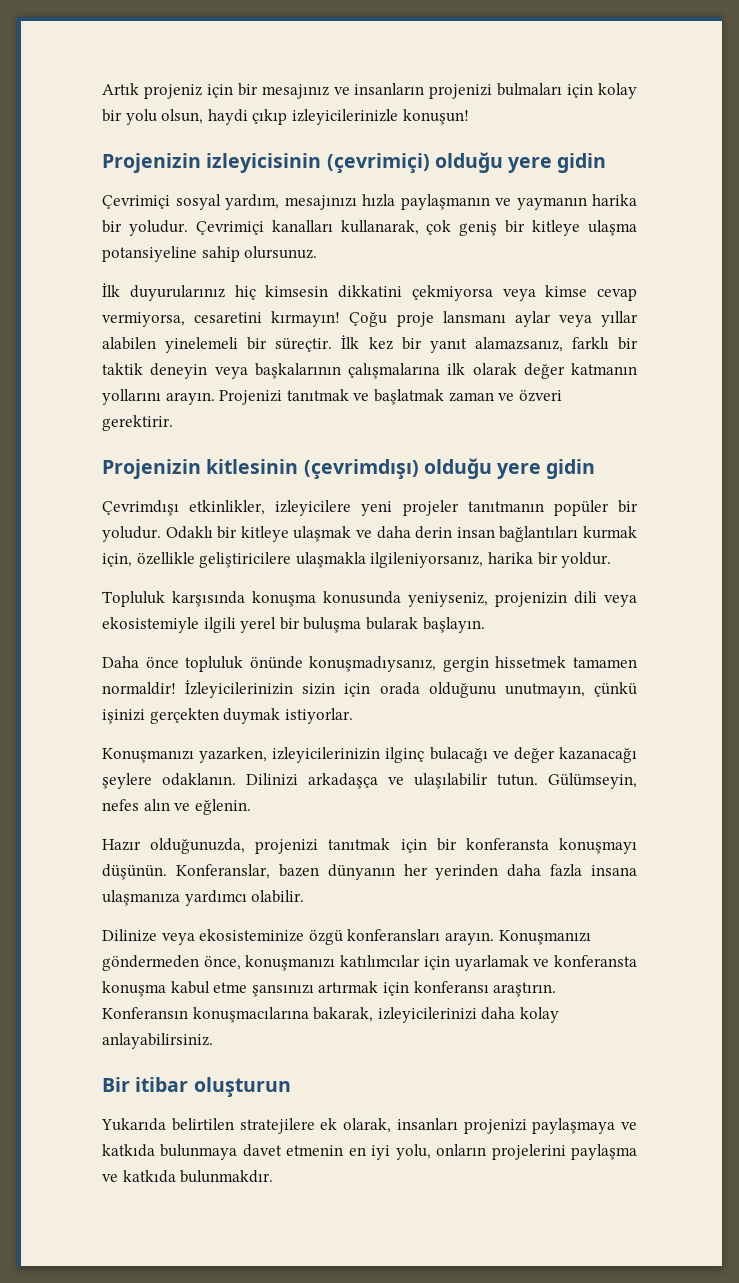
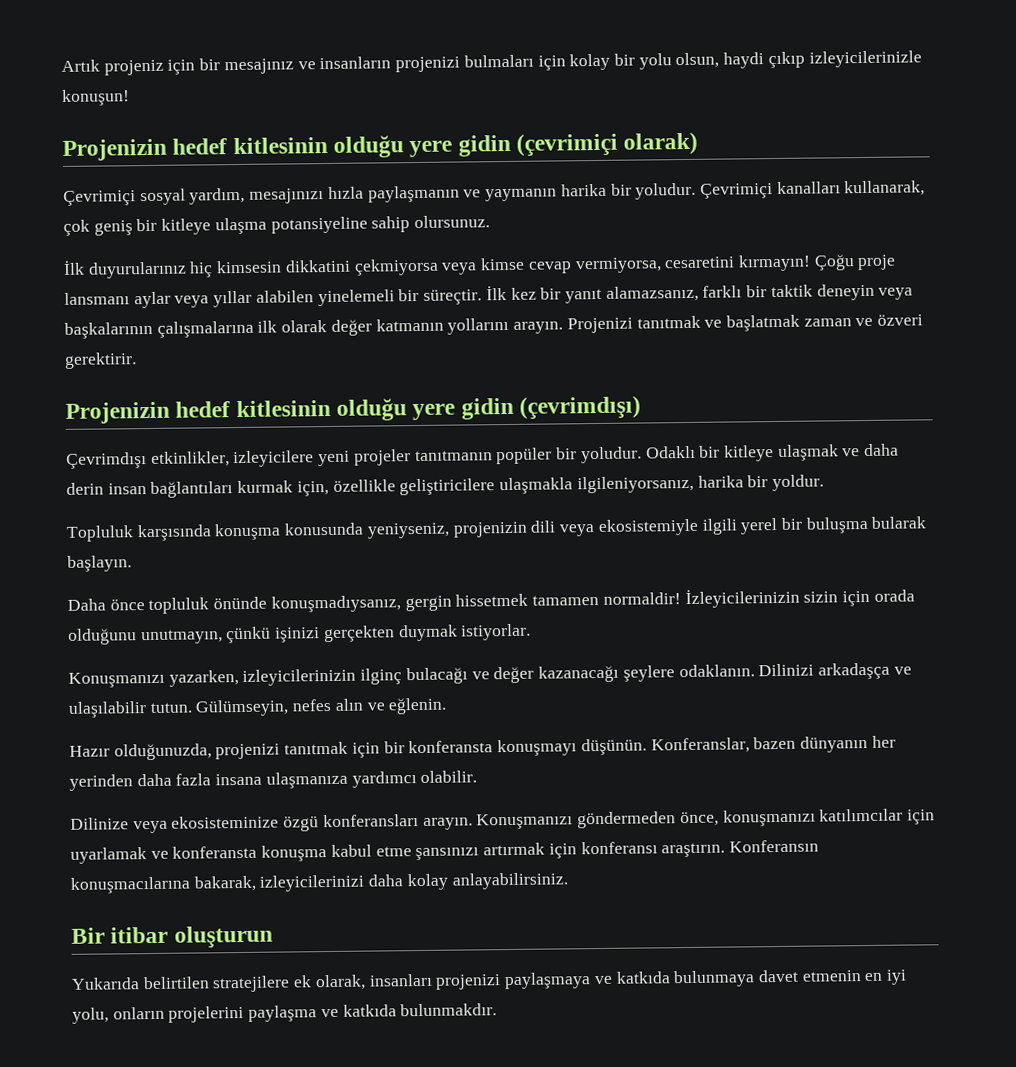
[206,152,607,173] izleyicisinin (çevrimiçi) olduğu yere gidin -> [172,131,699,158] hedef kitlesinin olduğu yere gidin (çevrimiçi olarak)
[206,458,596,479] kitlesinin (çevrimdışı) olduğu yere gidin -> [175,395,642,421] hedef kitlesinin olduğu yere gidin (çevrimdışı)

